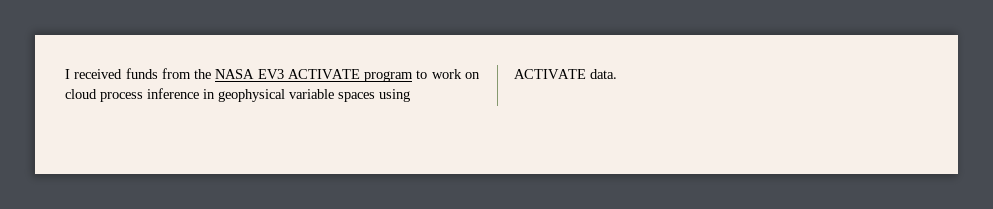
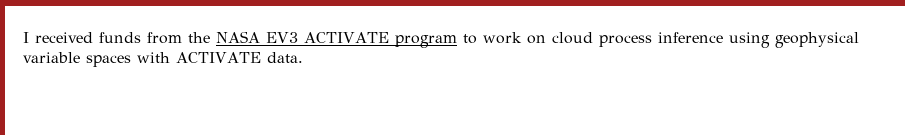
[203,89,215,99] in -> [728,32,770,48] using
[379,89,410,102] using -> [137,52,170,63] with

